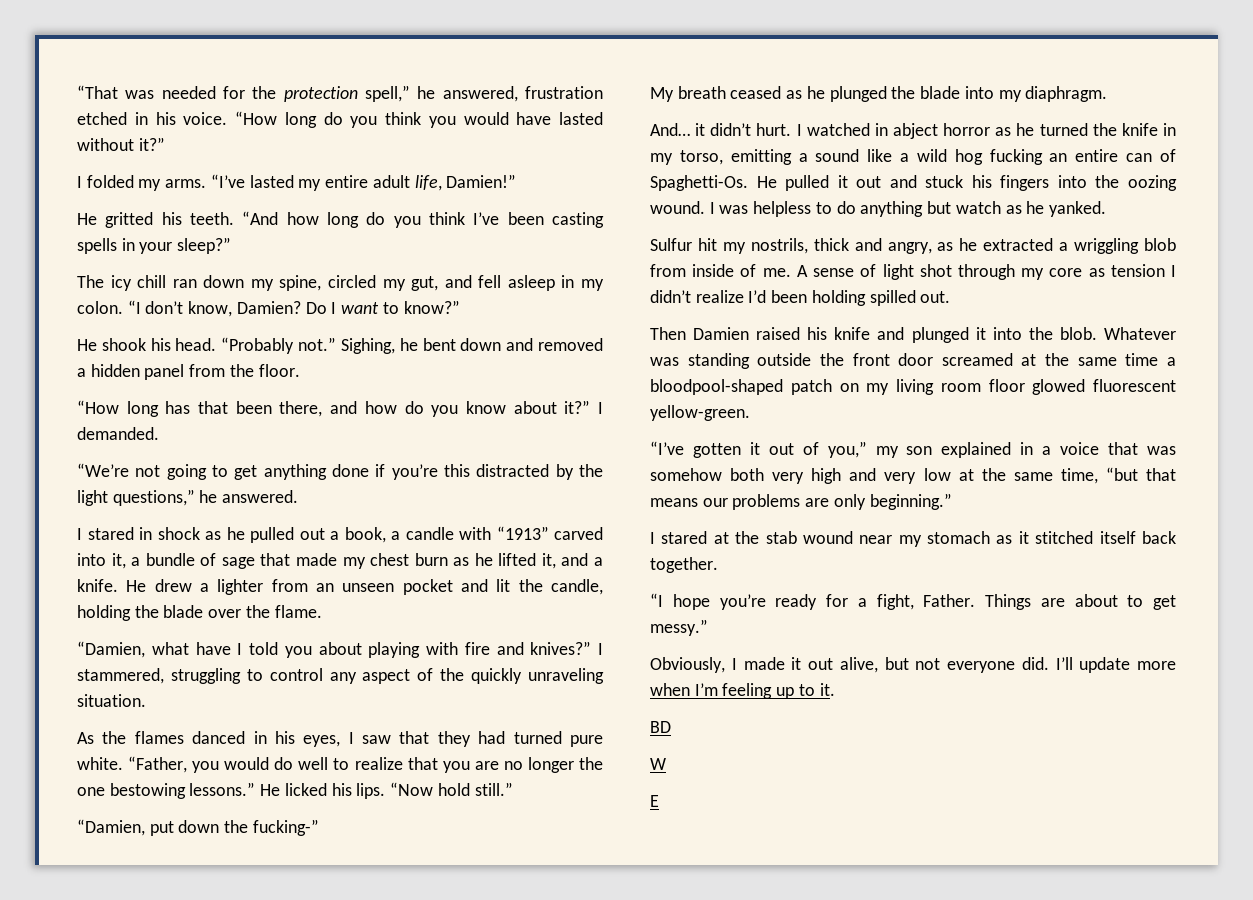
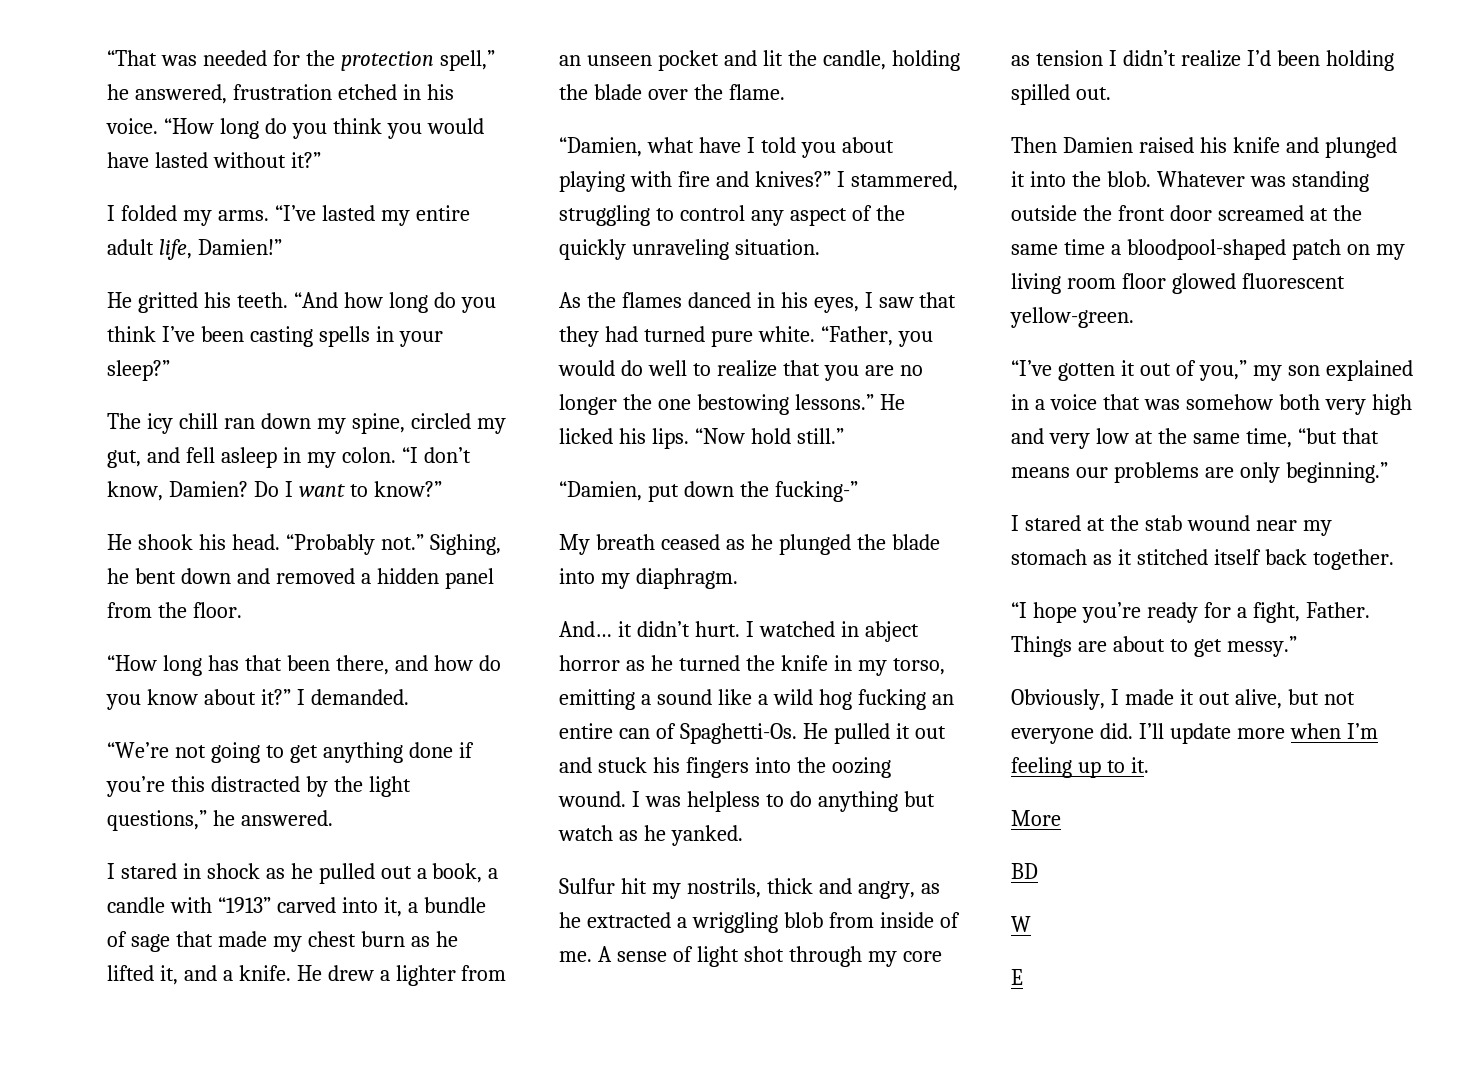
(835, 689) none -> [1011,810,1061,826] // More

